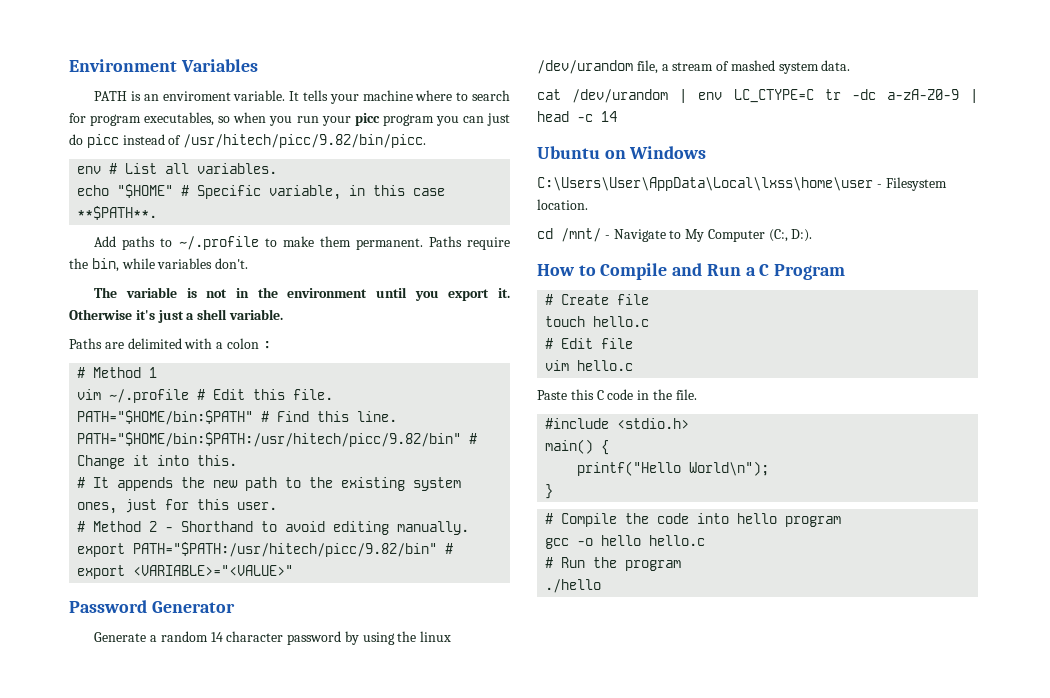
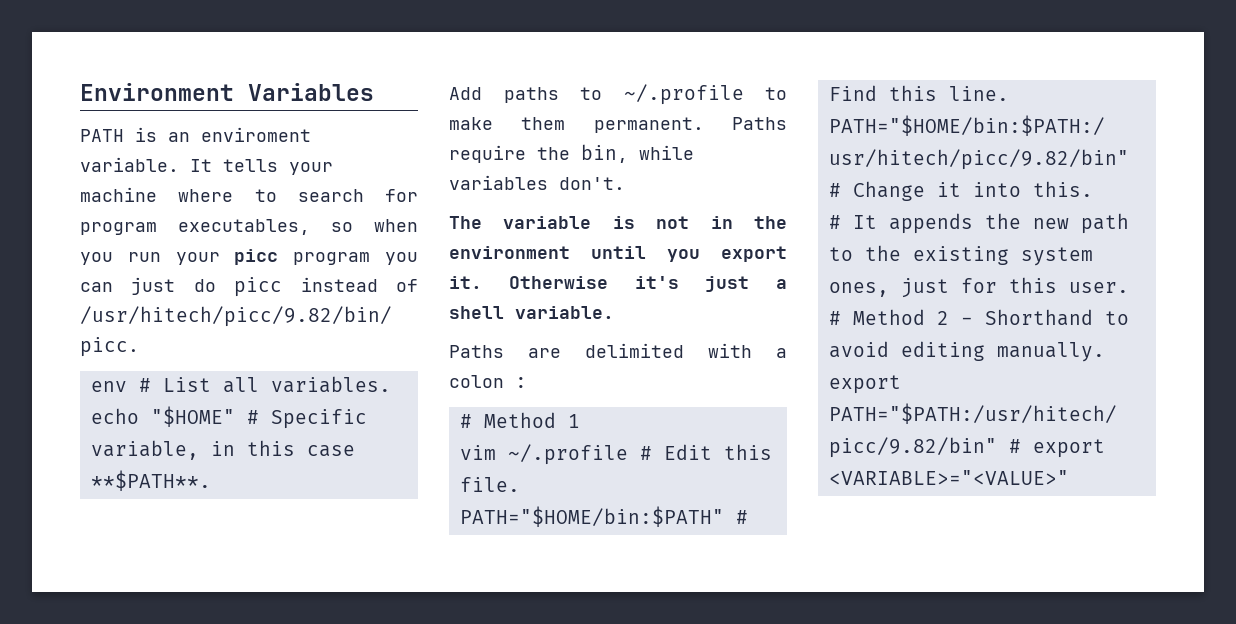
[69,600,235,613] [94,631,452,645] [537,60,851,74] [537,89,978,103] [537,111,617,122] [537,146,707,159] [537,177,947,191] [537,199,588,210] [537,228,813,242] [537,263,846,280] [545,294,650,305] [545,316,650,327] [545,338,634,349] [545,360,634,371] [537,389,697,400] [545,418,690,429] [545,439,610,455] [577,461,770,476] [545,484,554,499] [545,513,842,527] [545,535,706,549] [545,557,682,571] [545,579,602,593] // Password Generator // Generate a random 14 character password by using the linux /dev/urandom file, a stream of mashed system data. // cat /dev/urandom | env LC_CTYPE=C tr -dc a-zA-Z0-9 | head -c 14 // Ubuntu on Windows // C:\Users\User\AppData\Local\lxss\home\user - Filesystem location. // cd /mnt/ - Navigate to My Computer (C:, D:). // How to Compile and Run a C Program // # Create file // touch hello.c // # Edit file // vim hello.c // Paste this C code in the file. // #include <stdio.h> // main() { // printf("Hello World\n"); // } // # Compile the code into hello program // gcc -o hello hello.c // # Run the program // ./hello -> (1069, 477) none

